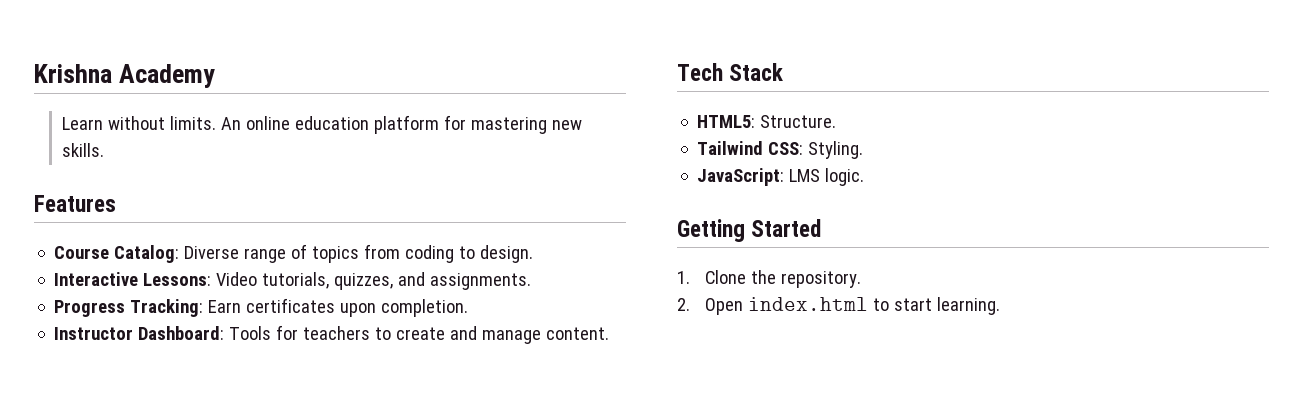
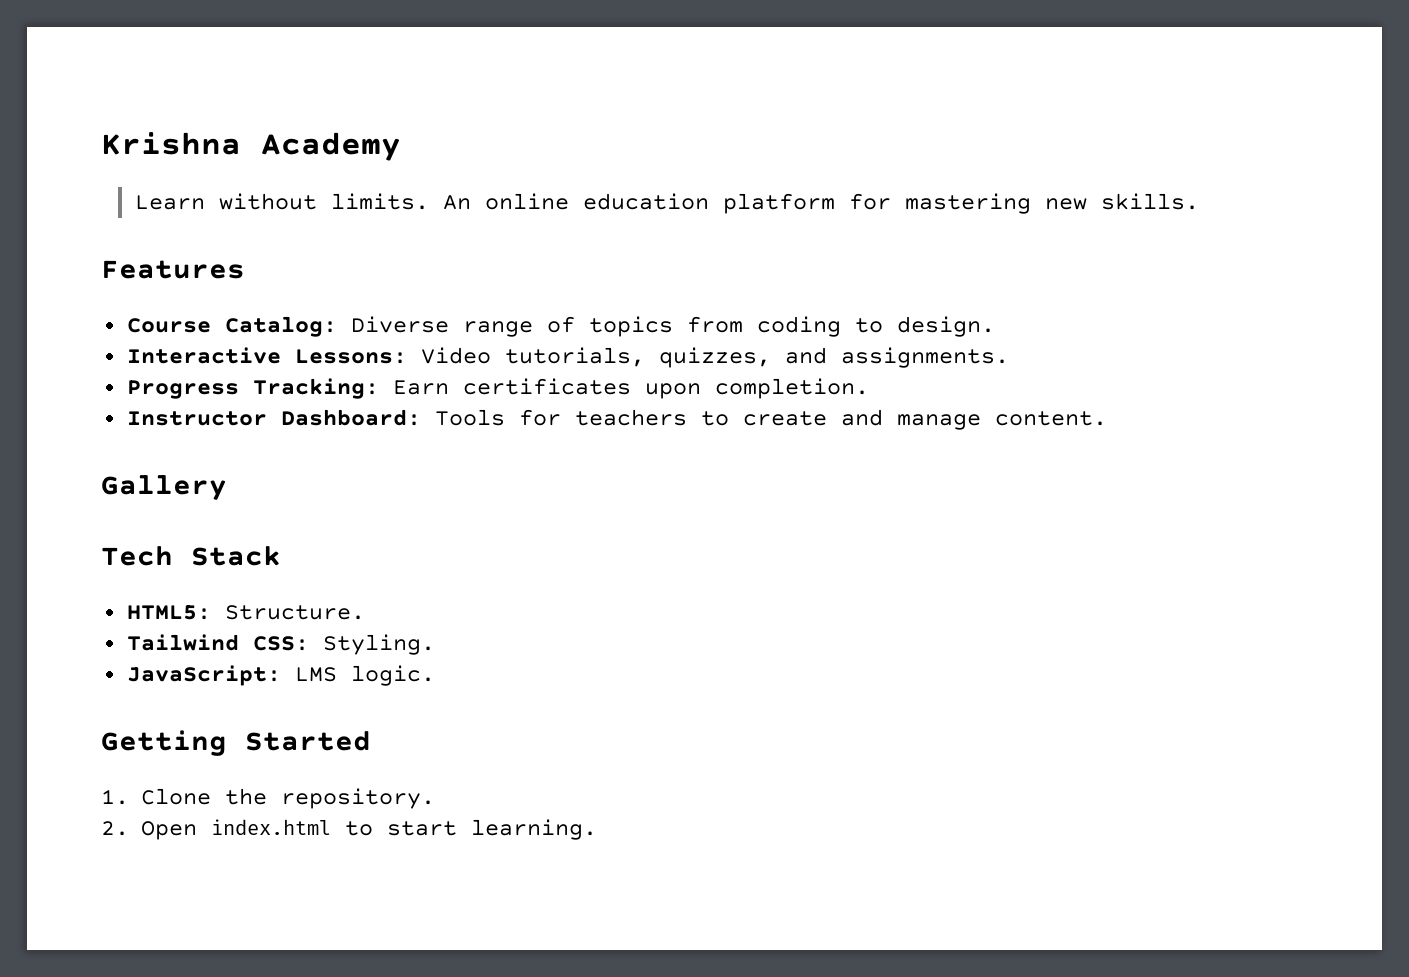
(610, 333) none -> [101,475,227,500] // Gallery

